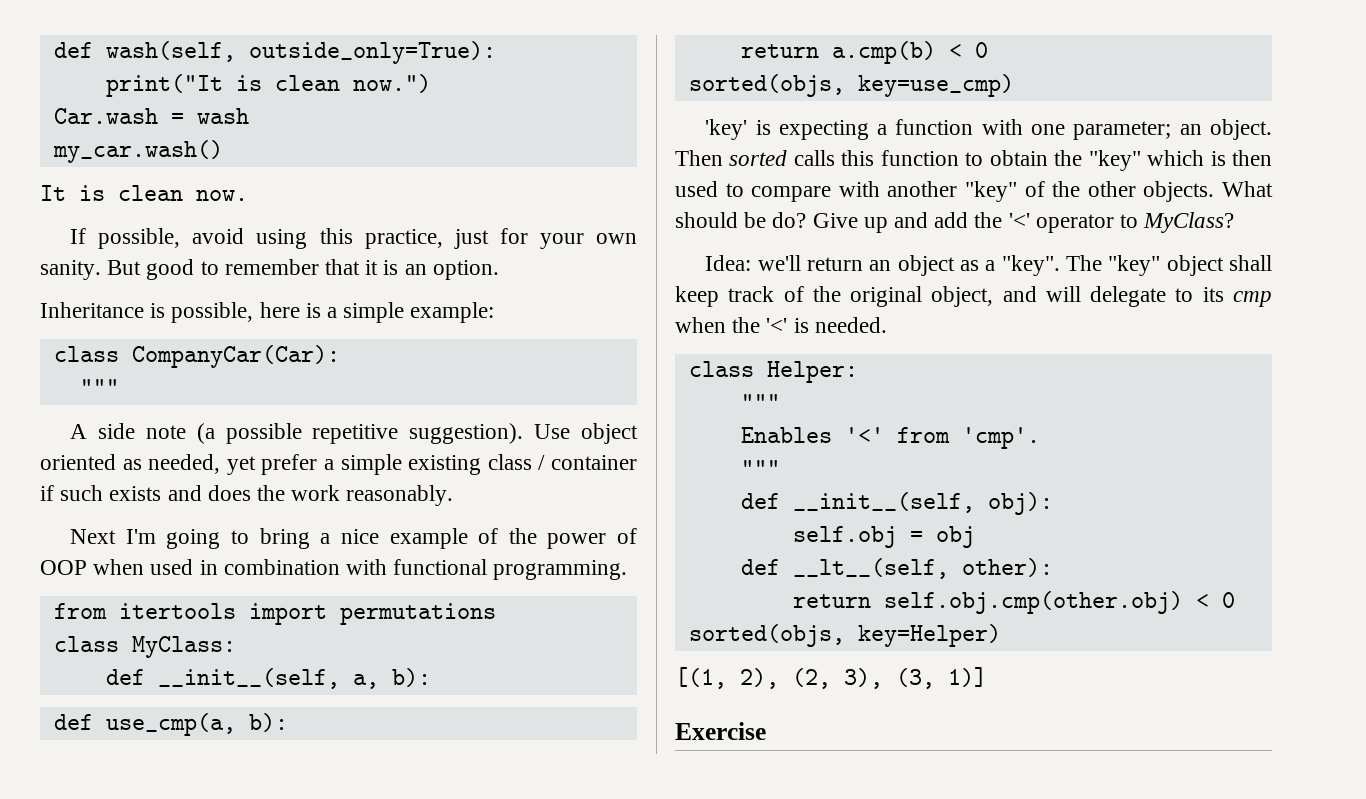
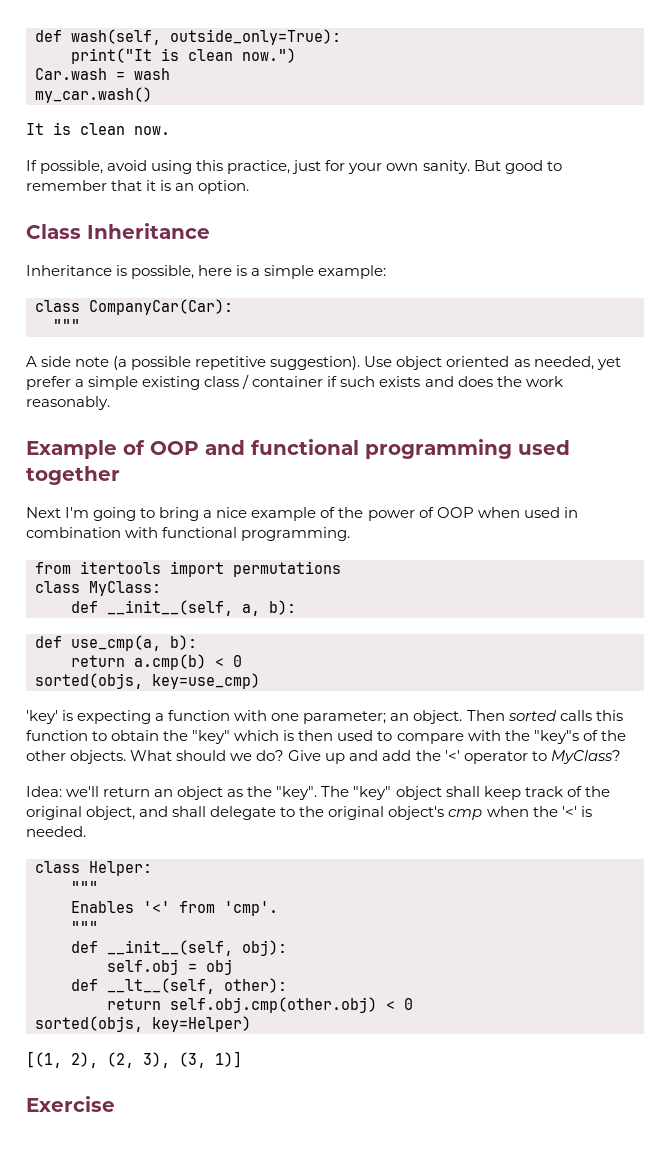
(499, 270) none -> [26,223,210,239] // Class Inheritance
(454, 495) none -> [26,439,570,459] [26,466,120,485] // Example of OOP and functional programming used together
[887,181,1017,202] another "key" -> [504,730,579,744] the "key"s
[744,212,767,228] be -> [230,753,253,761] we
[985,260,996,271] a -> [247,786,273,797] the
[1045,286,1081,302] will -> [172,806,207,817] shall
[1202,287,1224,302] its -> [299,806,445,820] the original object's

